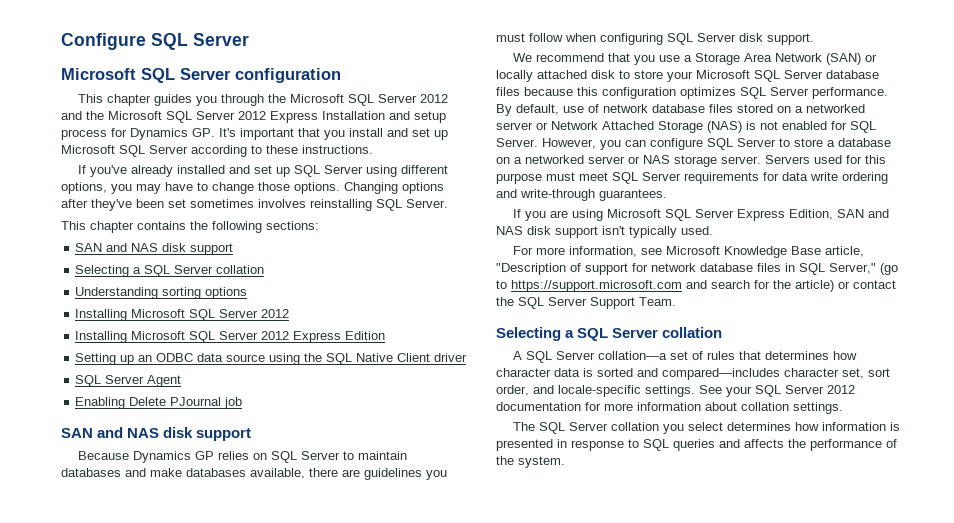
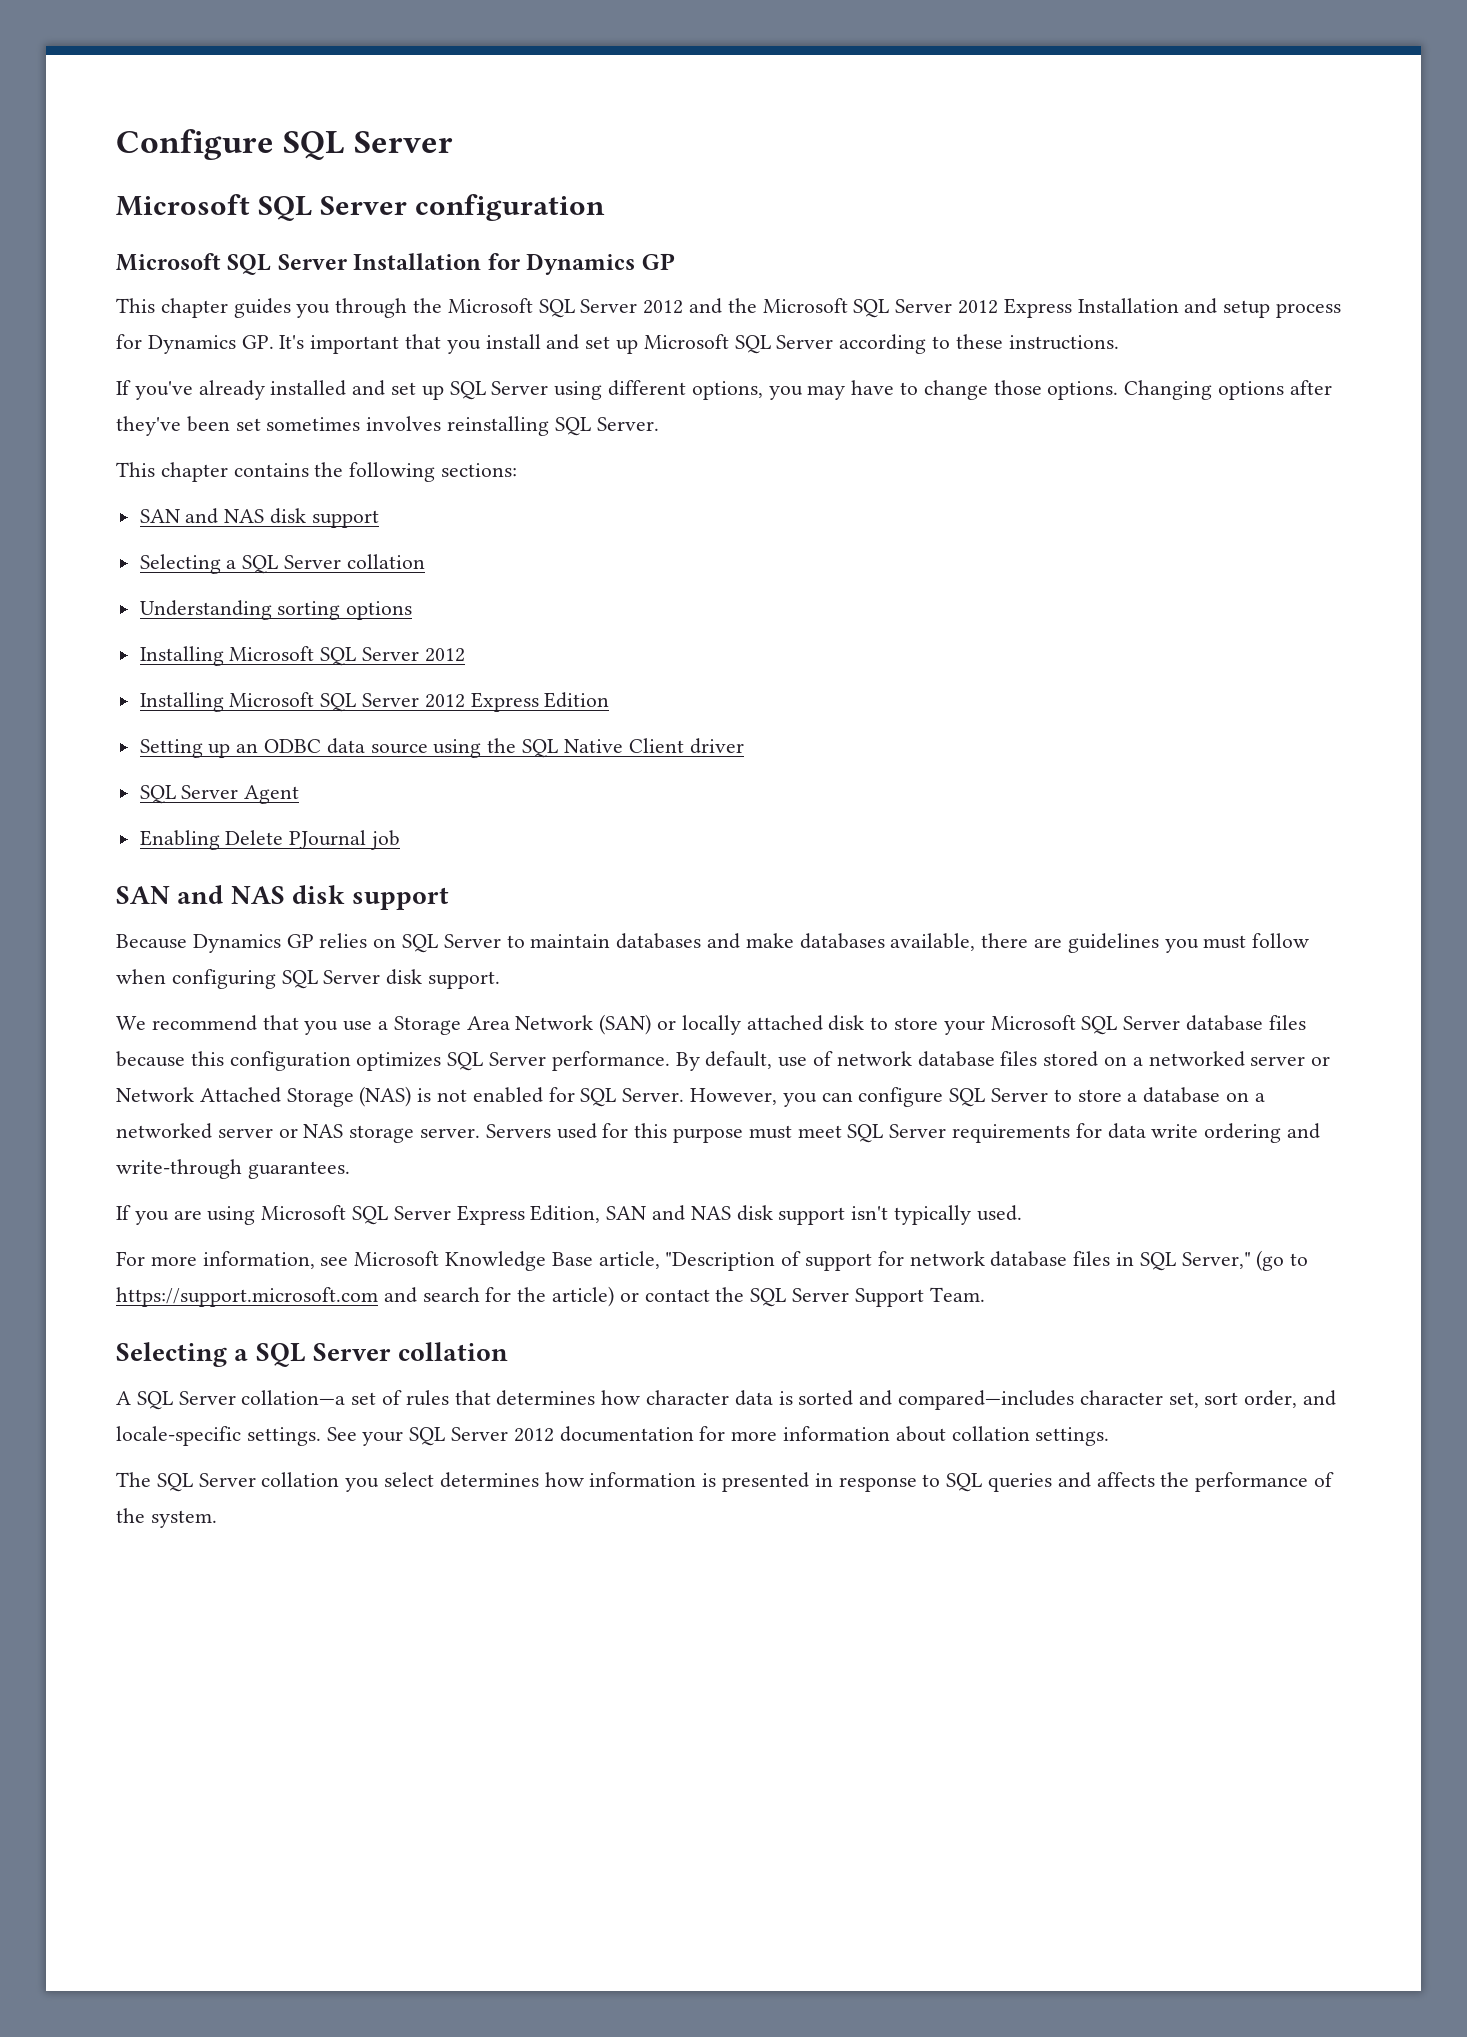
(341, 75) none -> [116,253,675,275] // Microsoft SQL Server Installation for Dynamics GP

